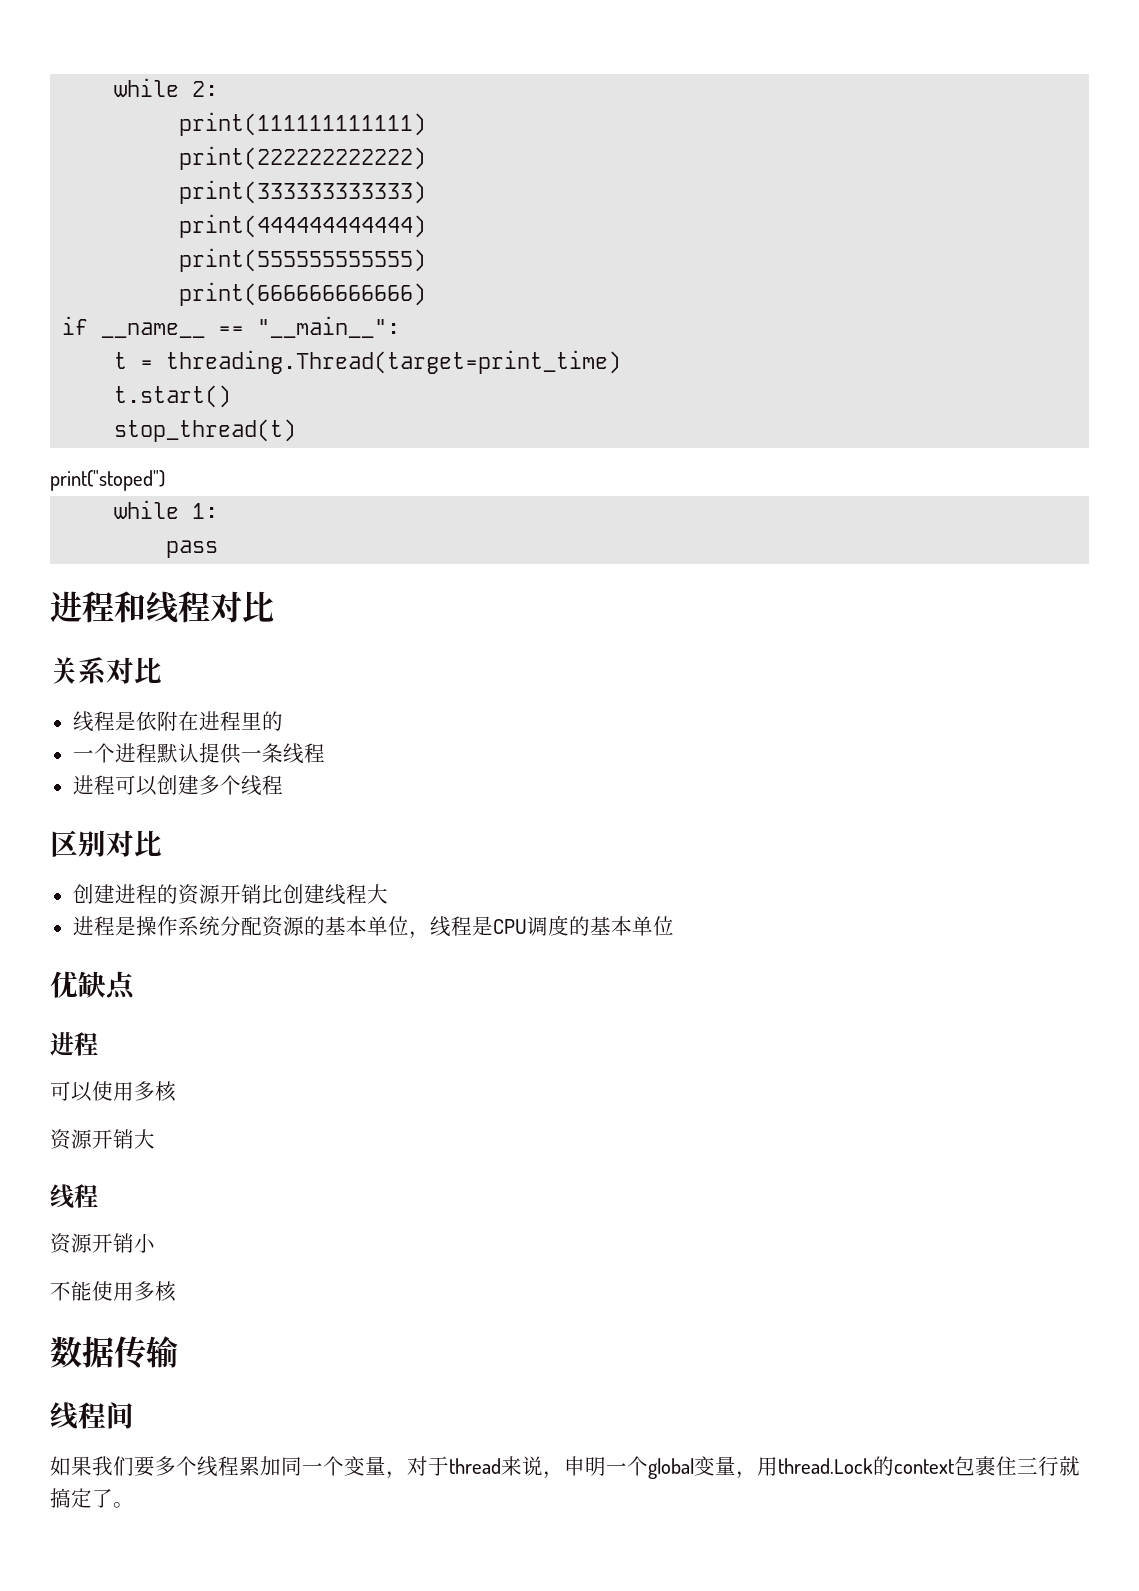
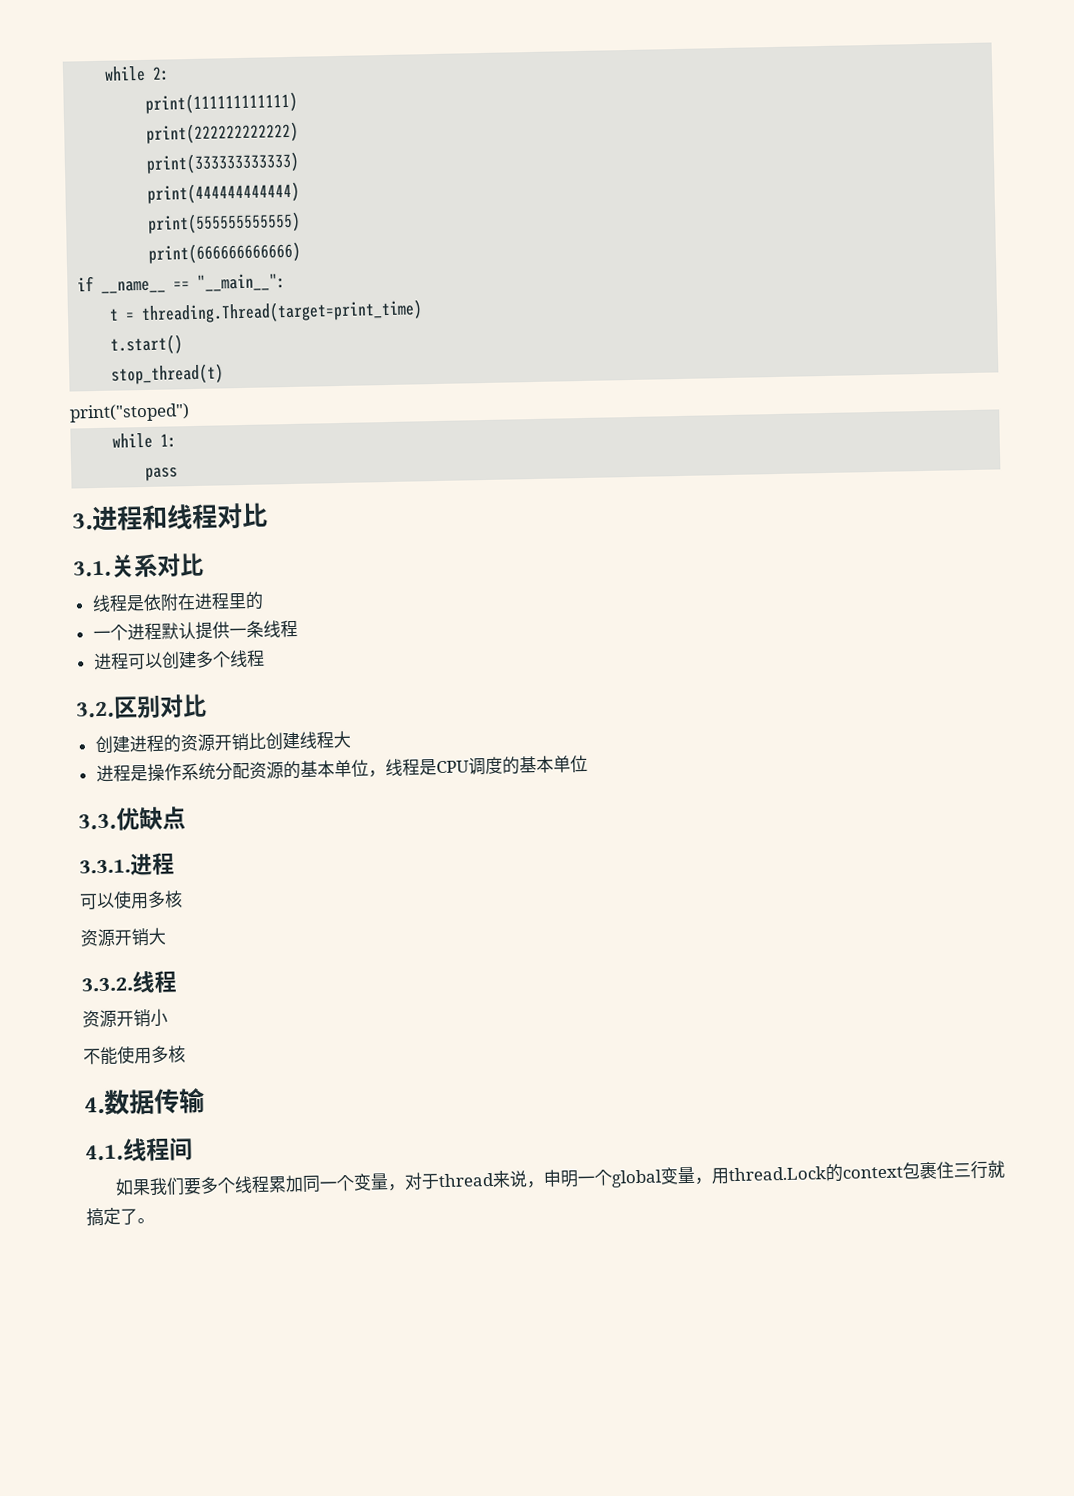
(219, 549) none -> [72,513,93,530] 3.
(274, 607) none -> [73,560,112,577] 3.1.
(283, 785) none -> [75,701,115,718] 3.2.
(674, 926) none -> [78,813,117,830] 3.3.
(136, 985) none -> [79,859,131,874] 3.3.1.
(155, 1139) none -> [81,977,133,992] 3.3.2.
(176, 1291) none -> [84,1096,105,1114] 4.
(178, 1352) none -> [85,1144,124,1161] 4.1.

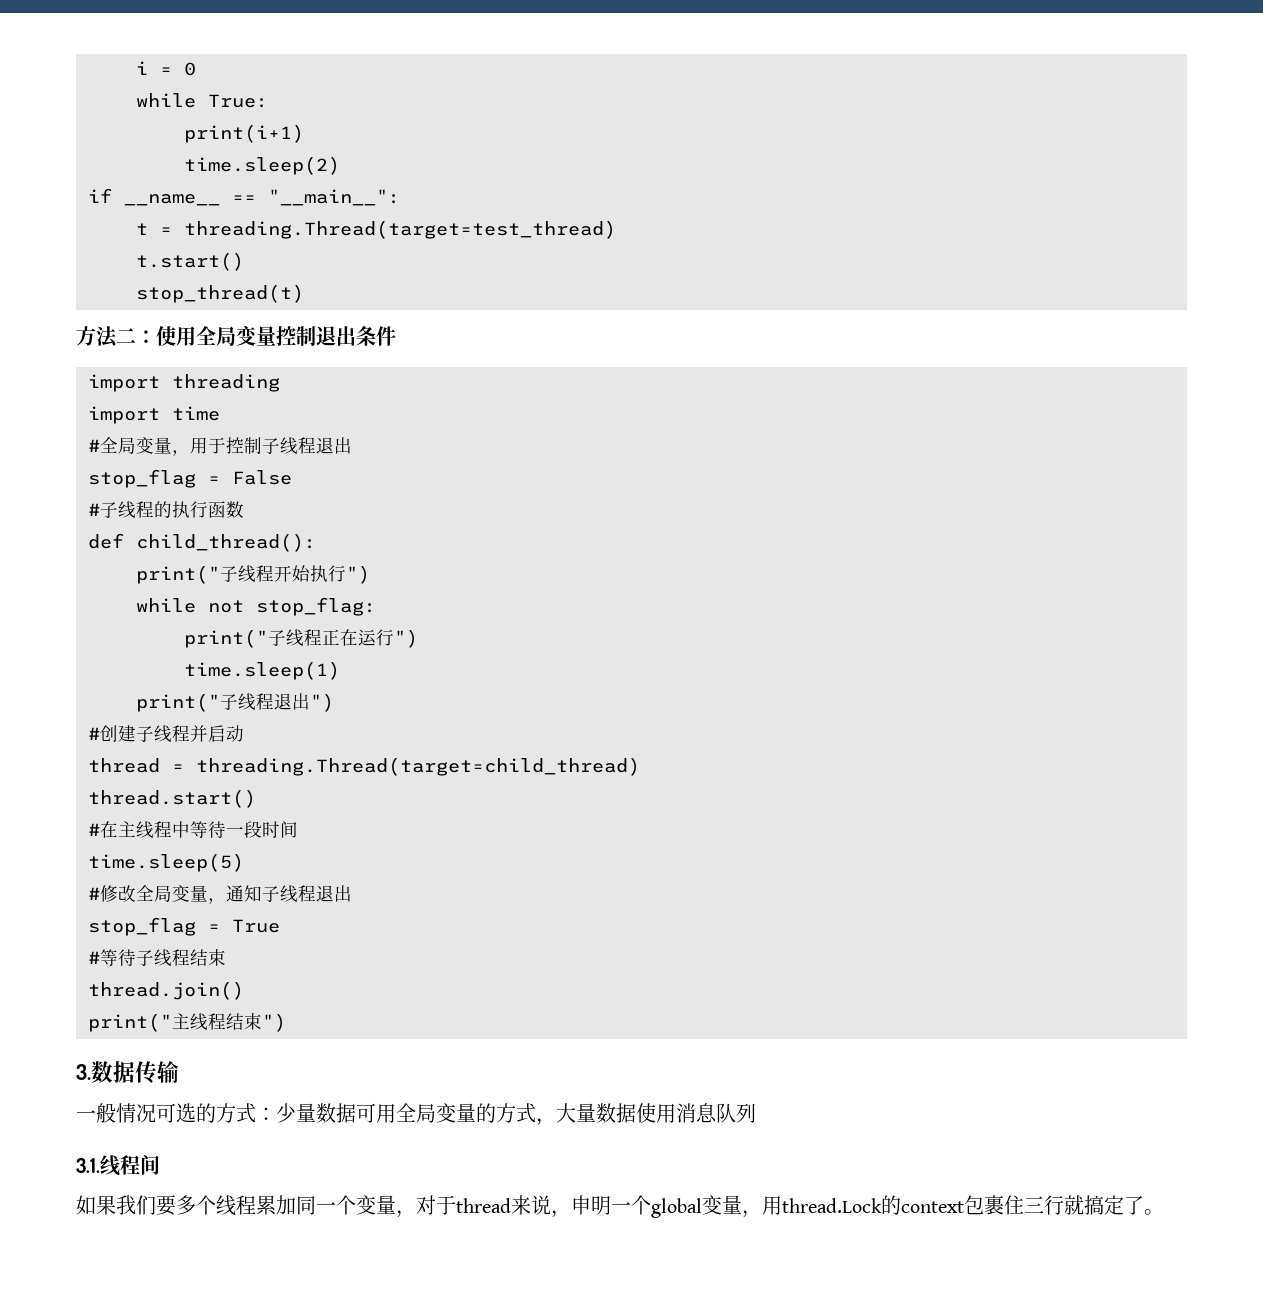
[104,65,171,82] [145,91,299,114] [146,121,300,144] [146,151,301,174] [147,181,301,204] [147,211,302,234] [148,241,302,264] while 2: // print(111111111111) // print(222222222222) // print(333333333333) // print(444444444444) // print(555555555555) // print(666666666666) -> [136,61,196,76] [136,93,268,108] [184,124,304,143] [184,156,340,175] i = 0 // while True: // print(i+1) // time.sleep(2)
[141,299,424,325] threading.Thread(target=print_time) -> [184,220,616,239] threading.Thread(target=test_thread)
[69,403,190,423] [112,432,178,449] [145,467,179,482] [72,502,268,532] [73,552,204,578] [91,591,264,613] [92,619,298,641] [92,649,265,671] [75,693,207,719] [94,730,351,755] [95,754,588,783] [78,806,186,831] [79,852,175,876] [79,890,183,910] [80,927,166,948] [81,970,177,994] [82,1008,168,1029] [83,1045,186,1066] [84,1087,205,1115] [85,1144,124,1161] print("stoped") // while 1: // pass // 3.进程和线程对比 // 3.1.关系对比 // 线程是依附在进程里的 // 一个进程默认提供一条线程 // 进程可以创建多个线程 // 3.2.区别对比 // 创建进程的资源开销比创建线程大 // 进程是操作系统分配资源的基本单位，线程是CPU调度的基本单位 // 3.3.优缺点 // 3.3.1.进程 // 可以使用多核 // 资源开销大 // 3.3.2.线程 // 资源开销小 // 不能使用多核 // 4.数据传输 // 4.1. -> [76,325,396,348] [88,374,280,392] [88,406,220,424] [88,437,352,456] [88,469,292,488] [88,501,244,519] [88,533,316,552] [136,565,370,584] [136,597,376,616] [184,629,418,648] [184,661,340,680] [136,693,334,712] [88,725,244,743] [88,757,640,776] [88,789,256,808] [88,821,298,839] [88,853,244,872] [88,885,352,904] [88,917,280,936] [88,949,226,967] [88,981,244,1000] [88,1013,286,1032] [76,1061,179,1084] [76,1103,756,1126] [76,1158,100,1173] 方法二：使用全局变量控制退出条件 // import threading // import time // #全局变量，用于控制子线程退出 // stop_flag = False // #子线程的执行函数 // def child_thread(): // print("子线程开始执行") // while not stop_flag: // print("子线程正在运行") // time.sleep(1) // print("子线程退出") // #创建子线程并启动 // thread = threading.Thread(target=child_thread) // thread.start() // #在主线程中等待一段时间 // time.sleep(5) // #修改全局变量，通知子线程退出 // stop_flag = True // #等待子线程结束 // thread.join() // print("主线程结束") // 3.数据传输 // 一般情况可选的方式：少量数据可用全局变量的方式，大量数据使用消息队列 // 3.1.

